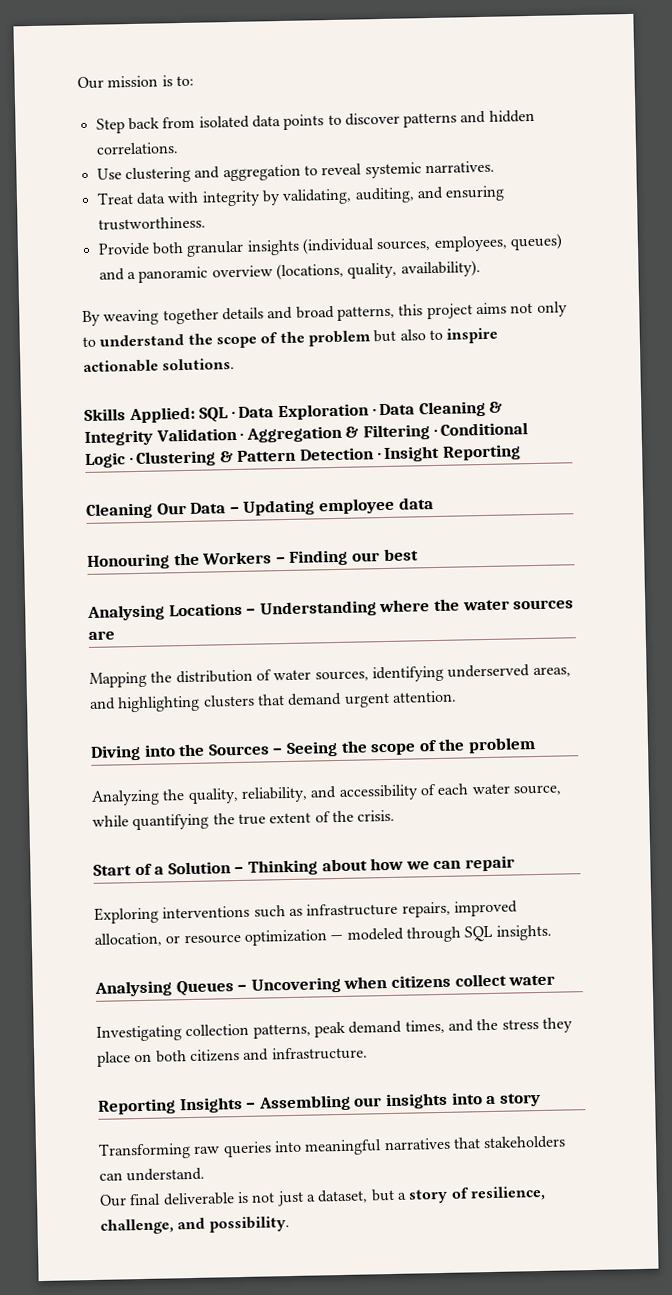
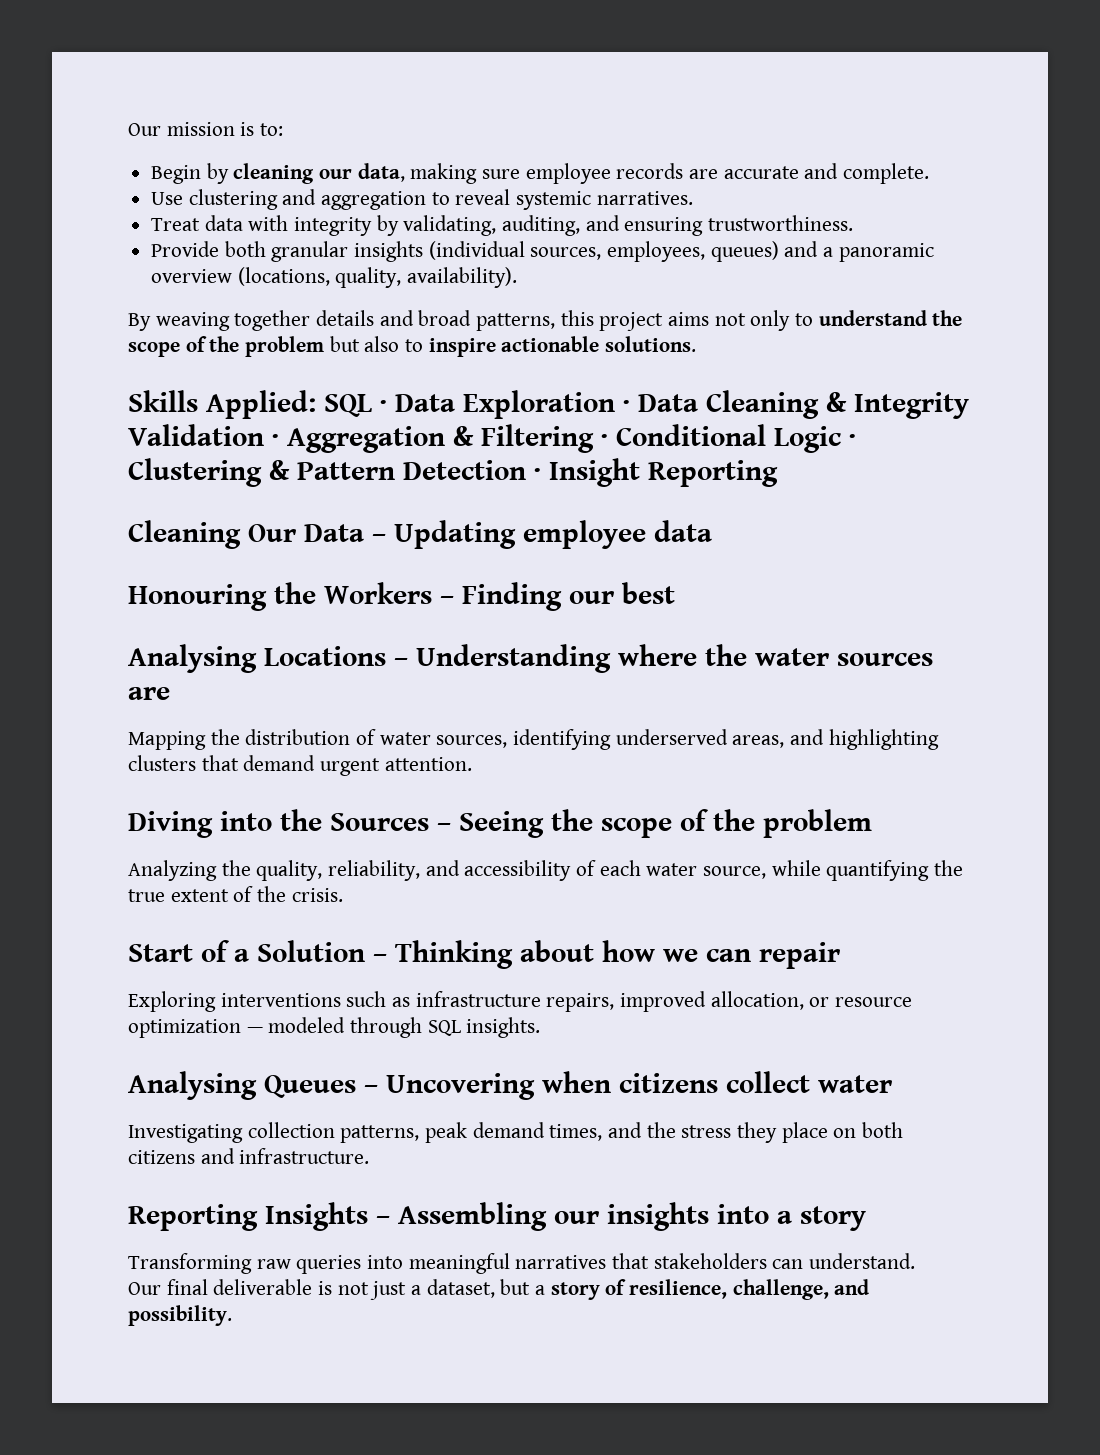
[95,109,535,134] [95,142,179,155] Step back from isolated data points to discover patterns and hidden correlations. -> [151,163,930,184] Begin by cleaning our data, making sure employee records are accurate and complete.

